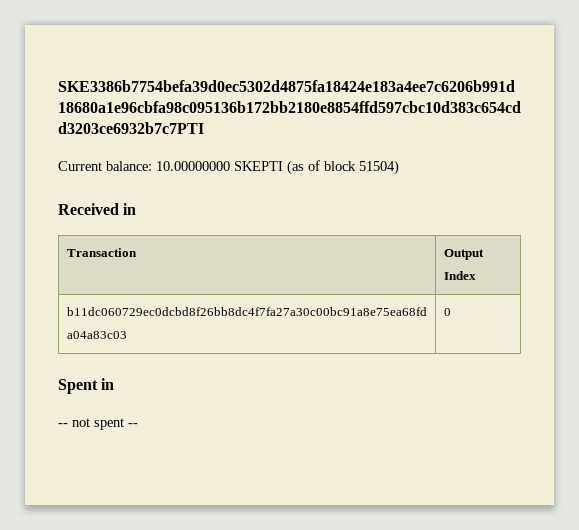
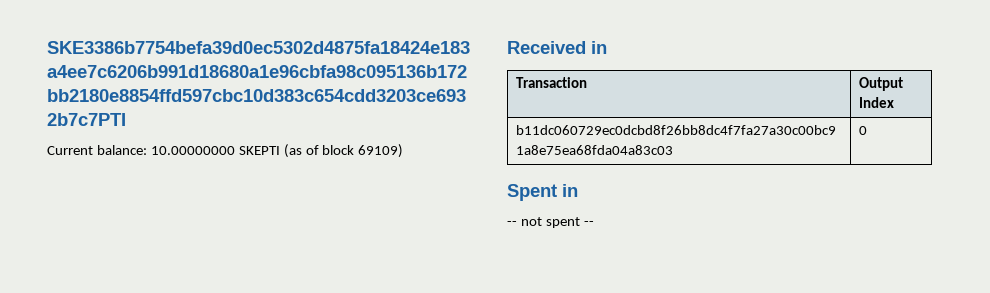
[359,160,399,175] 51504) -> [358,144,404,158] 69109)

